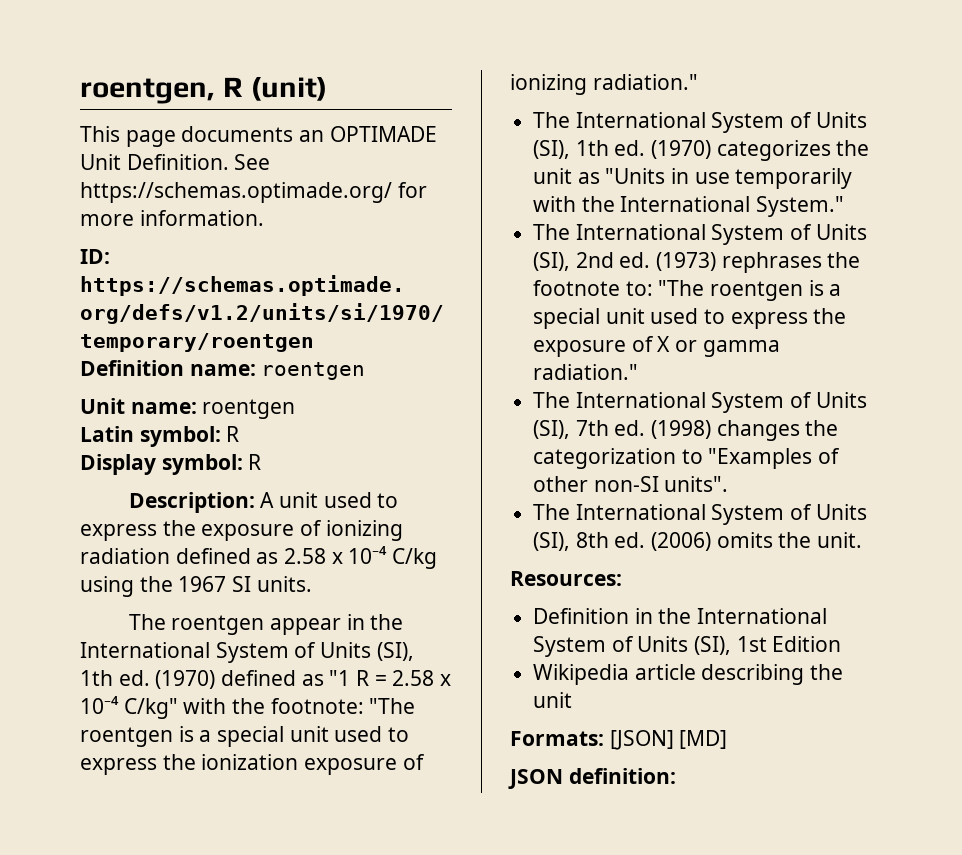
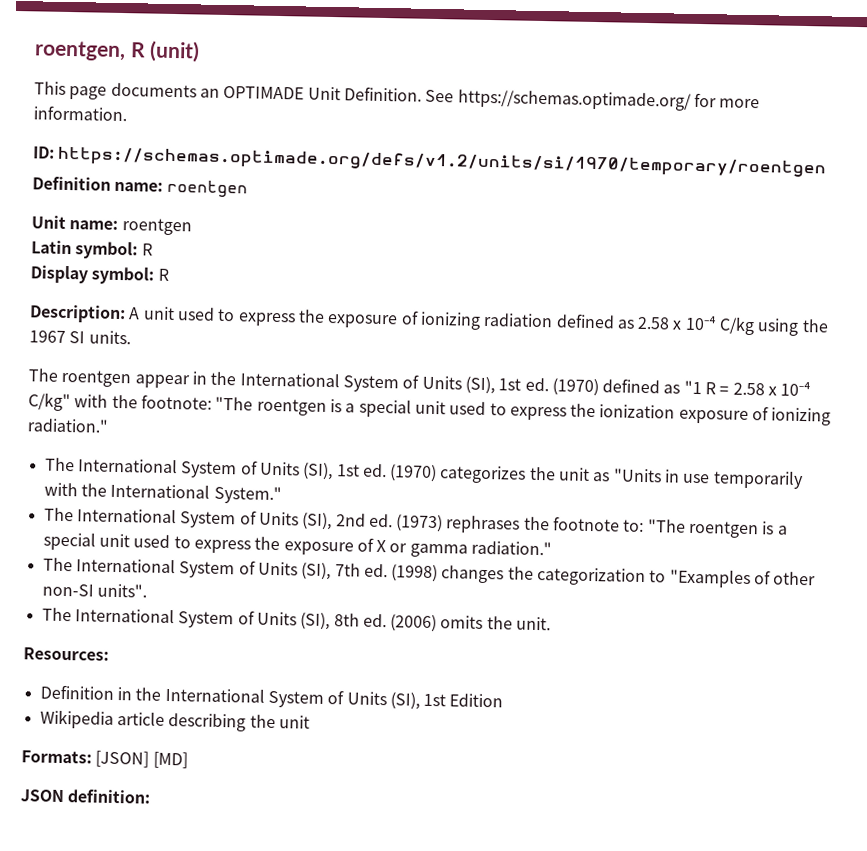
[80,670,113,686] 1th -> [498,378,522,391] 1st
[575,140,609,156] 1th -> [336,464,360,477] 1st

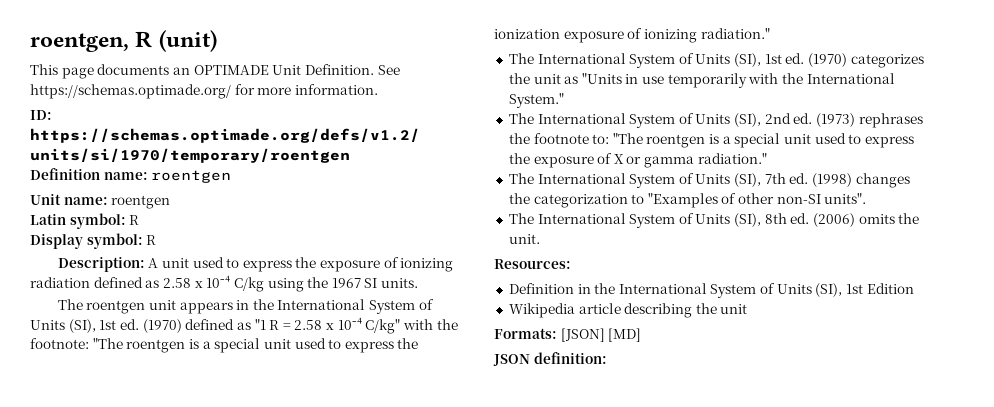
[134,374,190,389] appear -> [148,300,233,314] unit appears

